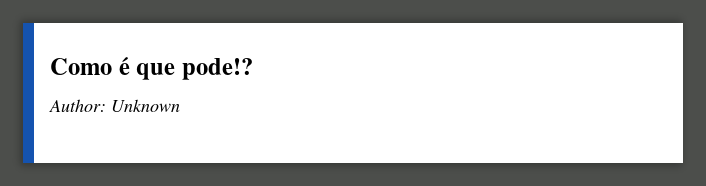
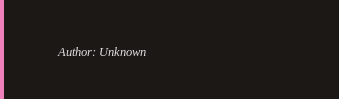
[50,57,253,80] Como é que pode!? // -> (57, 51) none

